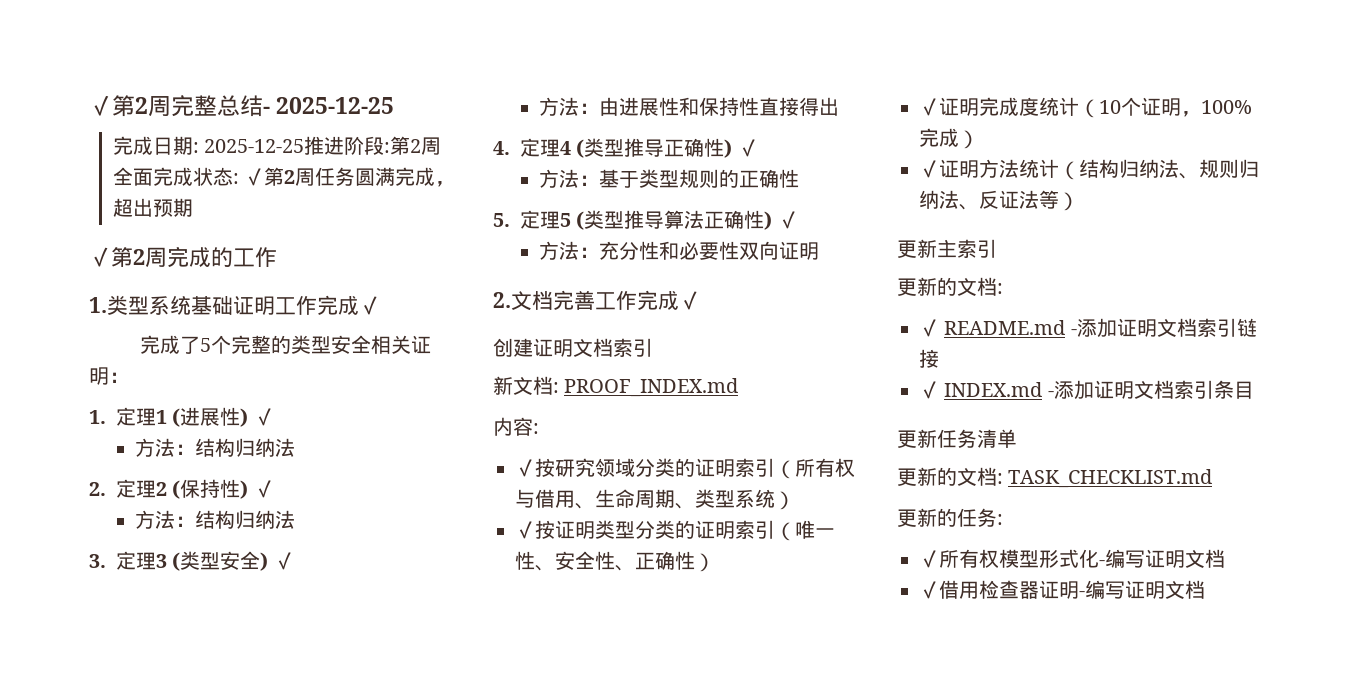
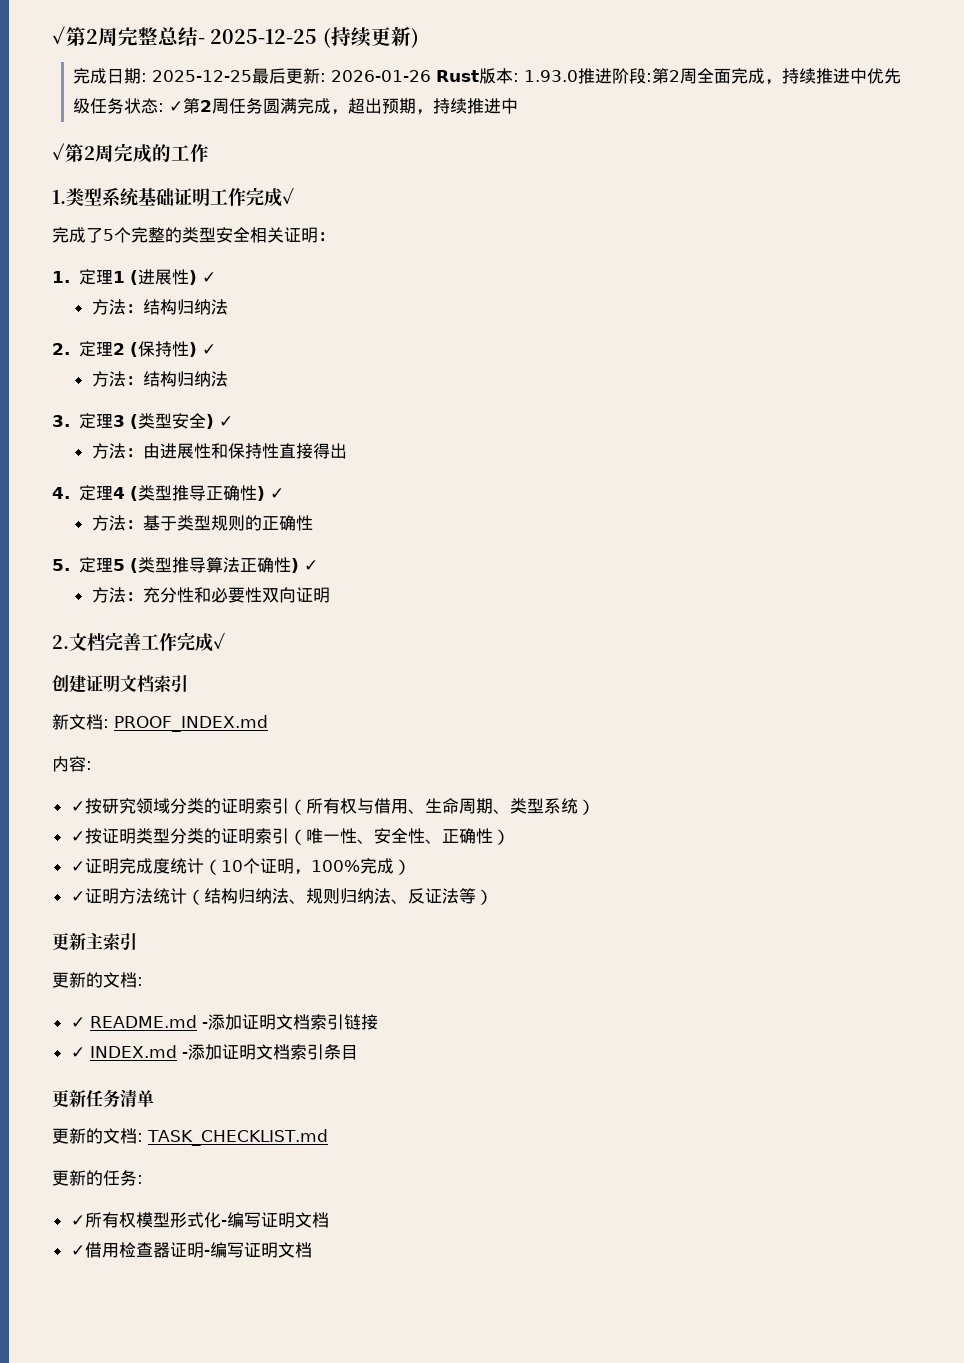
(395, 105) none -> [322,26,419,48] (持续更新)
(304, 146) none -> [251,68,578,84] 最后更新: 2026-01-26 Rust版本: 1.93.0
(193, 176) none -> [764,68,901,85] [72,98,124,114] ，持续推进中优先级任务
(193, 207) none -> [415,98,518,115] ，持续推进中

